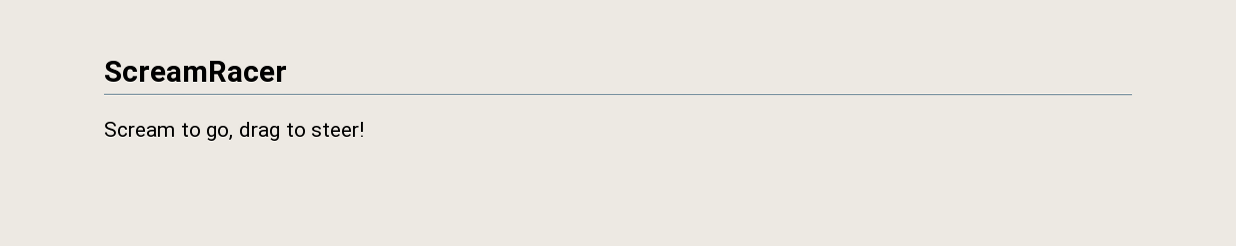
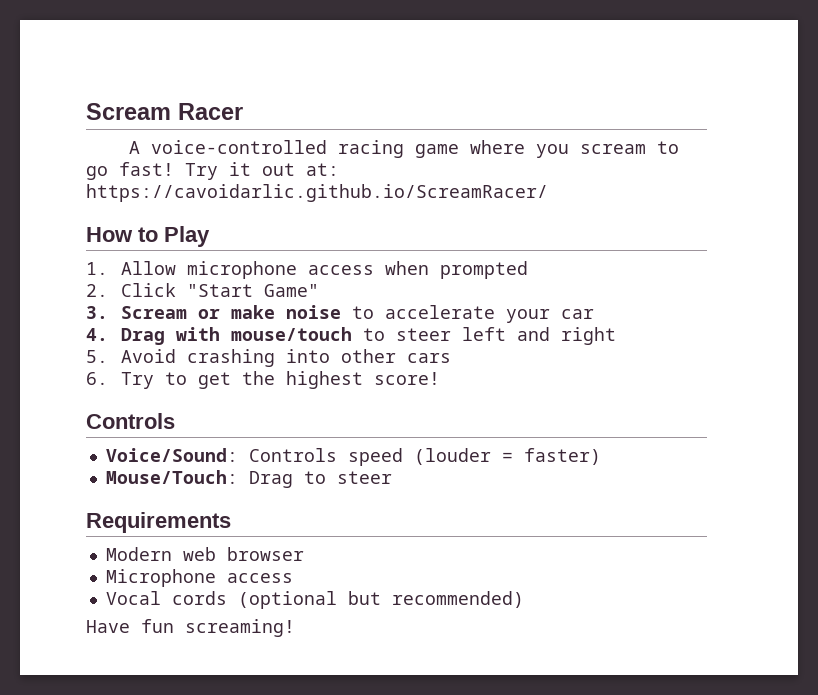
[104,60,288,82] [103,121,366,141] ScreamRacer // Scream to go, drag to steer! -> [86,103,243,120] [129,140,680,158] [86,162,339,180] [86,184,548,202] [86,226,210,247] [86,261,528,279] [86,283,319,297] [86,305,594,323] [86,327,616,345] [86,349,451,367] [86,371,440,389] [86,413,175,429] [105,448,601,466] [105,470,392,488] [86,512,231,533] [105,547,304,561] [105,569,293,587] [105,591,524,609] [86,619,295,637] Scream Racer // A voice-controlled racing game where you scream to go fast! Try it out at: https://cavoidarlic.github.io/ScreamRacer/ // How to Play // 1. Allow microphone access when prompted // 2. Click "Start Game" // 3. Scream or make noise to accelerate your car // 4. Drag with mouse/touch to steer left and right // 5. Avoid crashing into other cars // 6. Try to get the highest score! // Controls // Voice/Sound: Controls speed (louder = faster) // Mouse/Touch: Drag to steer // Requirements // Modern web browser // Microphone access // Vocal cords (optional but recommended) // Have fun screaming!

